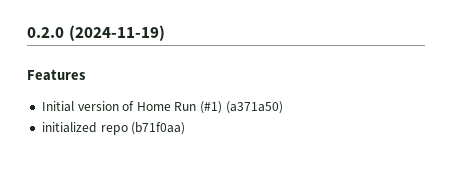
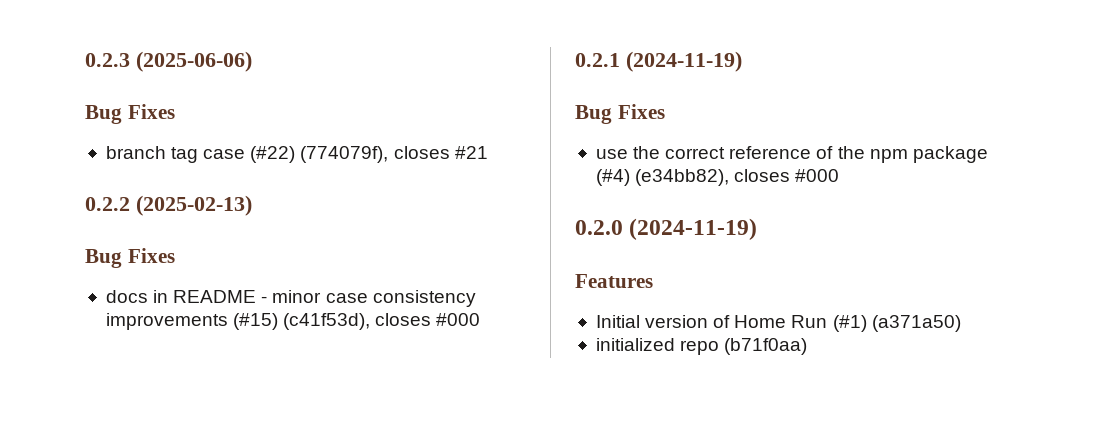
(27, 32) none -> [85,51,252,72] [85,104,175,124] [105,146,488,163] [85,195,252,216] [85,248,175,268] [105,290,476,307] [105,313,481,330] [575,51,742,72] [575,104,665,124] [595,146,988,163] [595,169,840,186] 0.2.3 (2025-06-06) // Bug Fixes // branch tag case (#22) (774079f), closes #21 // 0.2.2 (2025-02-13) // Bug Fixes // docs in README - minor case consistency improvements (#15) (c41f53d), closes #000 // 0.2.1 (2024-11-19) // Bug Fixes // use the correct reference of the npm package (#4) (e34bb82), closes #000 //

